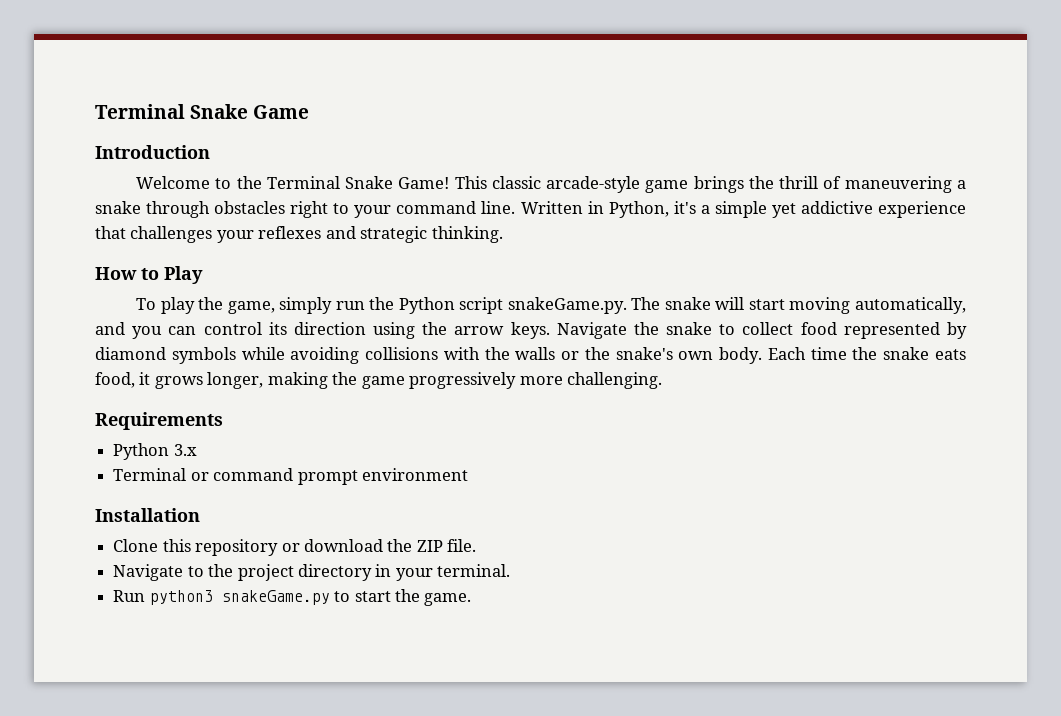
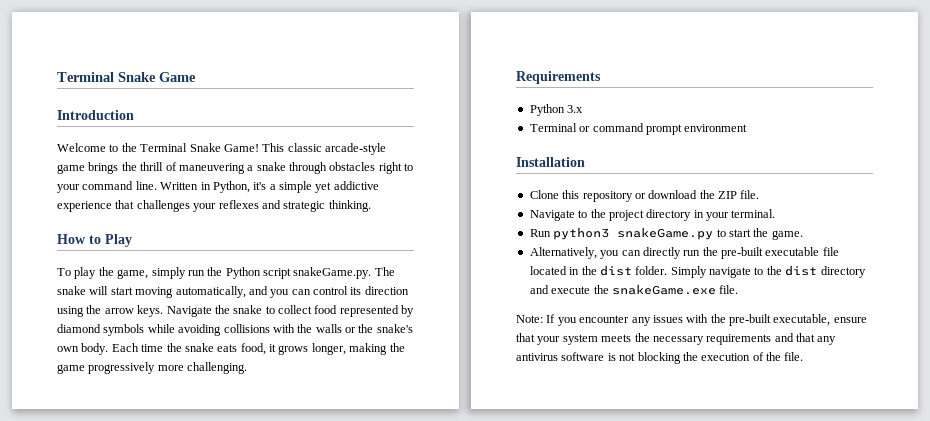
(472, 599) none -> [529,247,839,259] [529,265,866,278] [529,284,739,295] [516,314,867,326] [516,333,837,345] [516,352,804,364] // Alternatively, you can directly run the pre-built executable file located in the dist folder. Simply navigate to the dist directory and execute the snakeGame.exe file. // Note: If you encounter any issues with the pre-built executable, ensure that your system meets the necessary requirements and that any antivirus software is not blocking the execution of the file.

